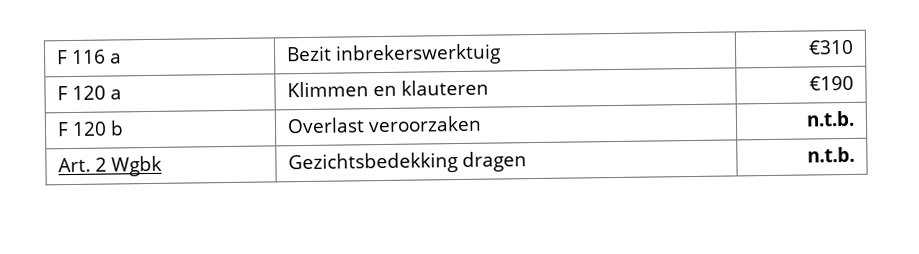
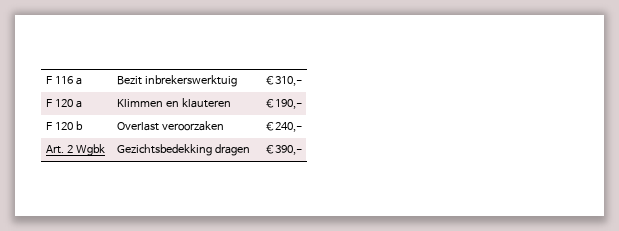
[807,39,854,55] €310 -> [264,75,302,86] €310,-
[808,75,854,91] €190 -> [264,98,302,109] €190,-
[805,110,855,127] n.t.b. -> [264,121,302,132] €240,-
[806,146,855,163] n.t.b. -> [264,144,302,155] €390,-

